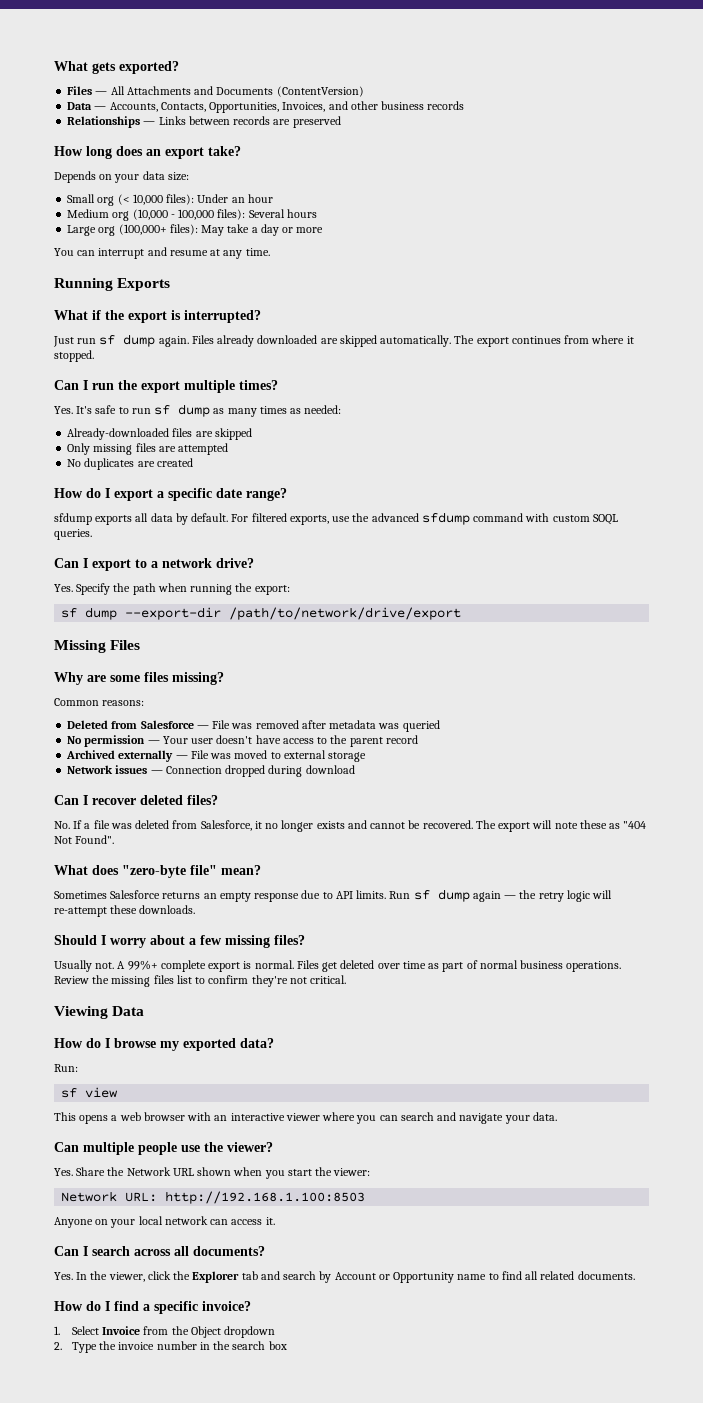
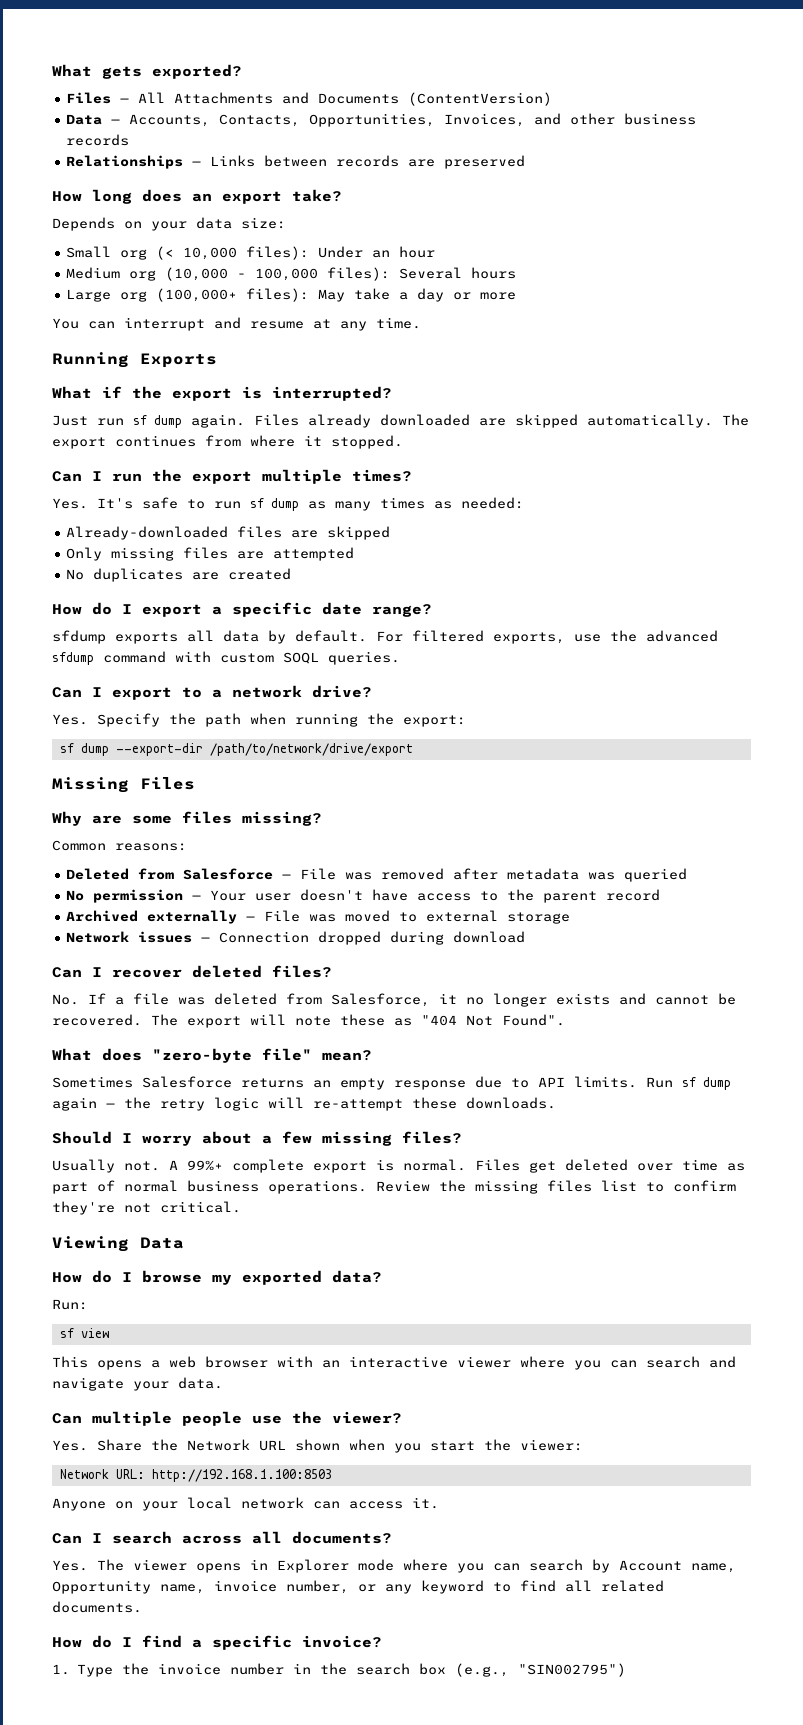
[76,1271,487,1283] In the viewer, click the Explorer tab and search by Account or Opportunity name -> [97,1559,736,1573] [52,1580,484,1594] The viewer opens in Explorer mode where you can search by Account name, Opportunity name, invoice number, or any keyword
[71,1326,276,1338] [54,1342,62,1350] Select Invoice from the Object dropdown // 2. -> (70, 1669) none
(287, 1345) none -> [454,1663,626,1677] (e.g., "SIN002795")

